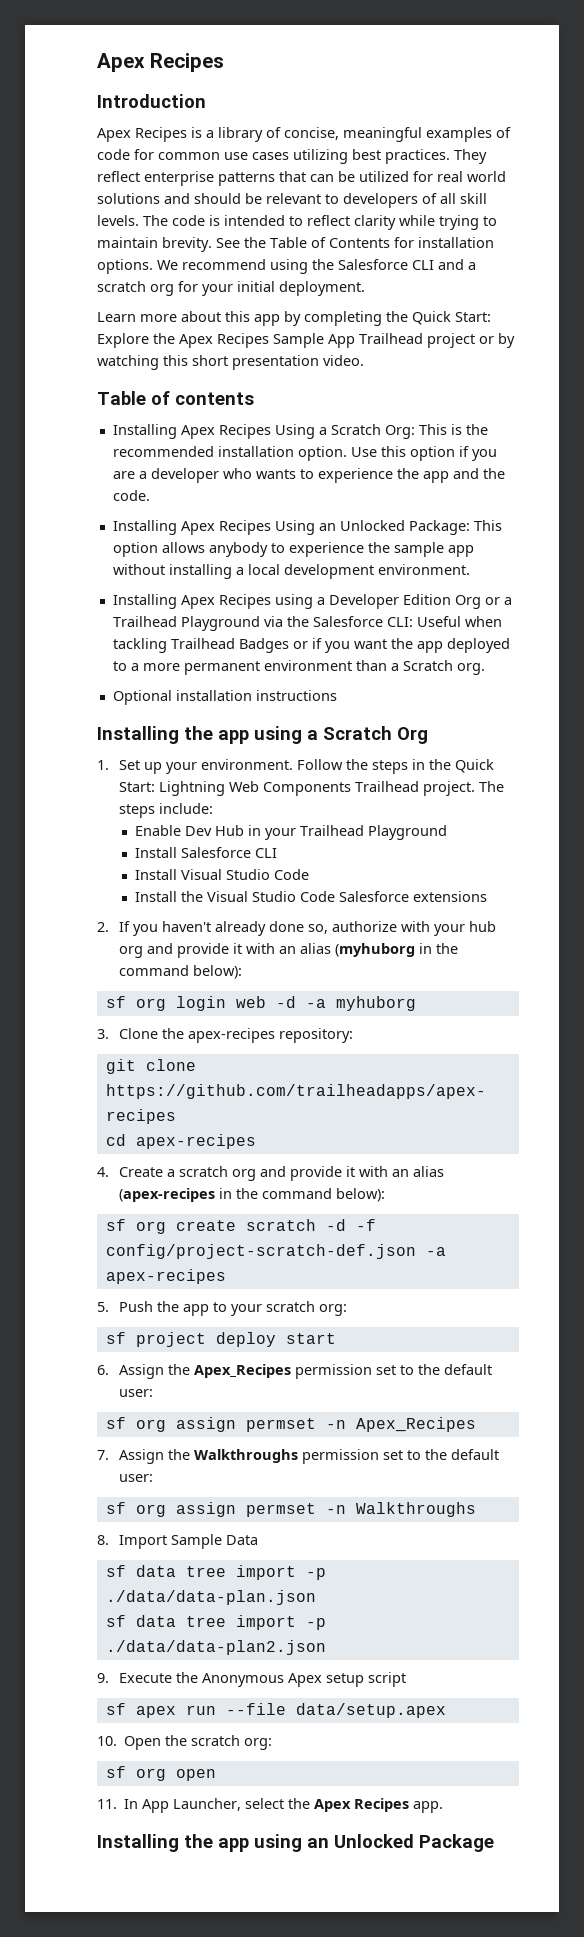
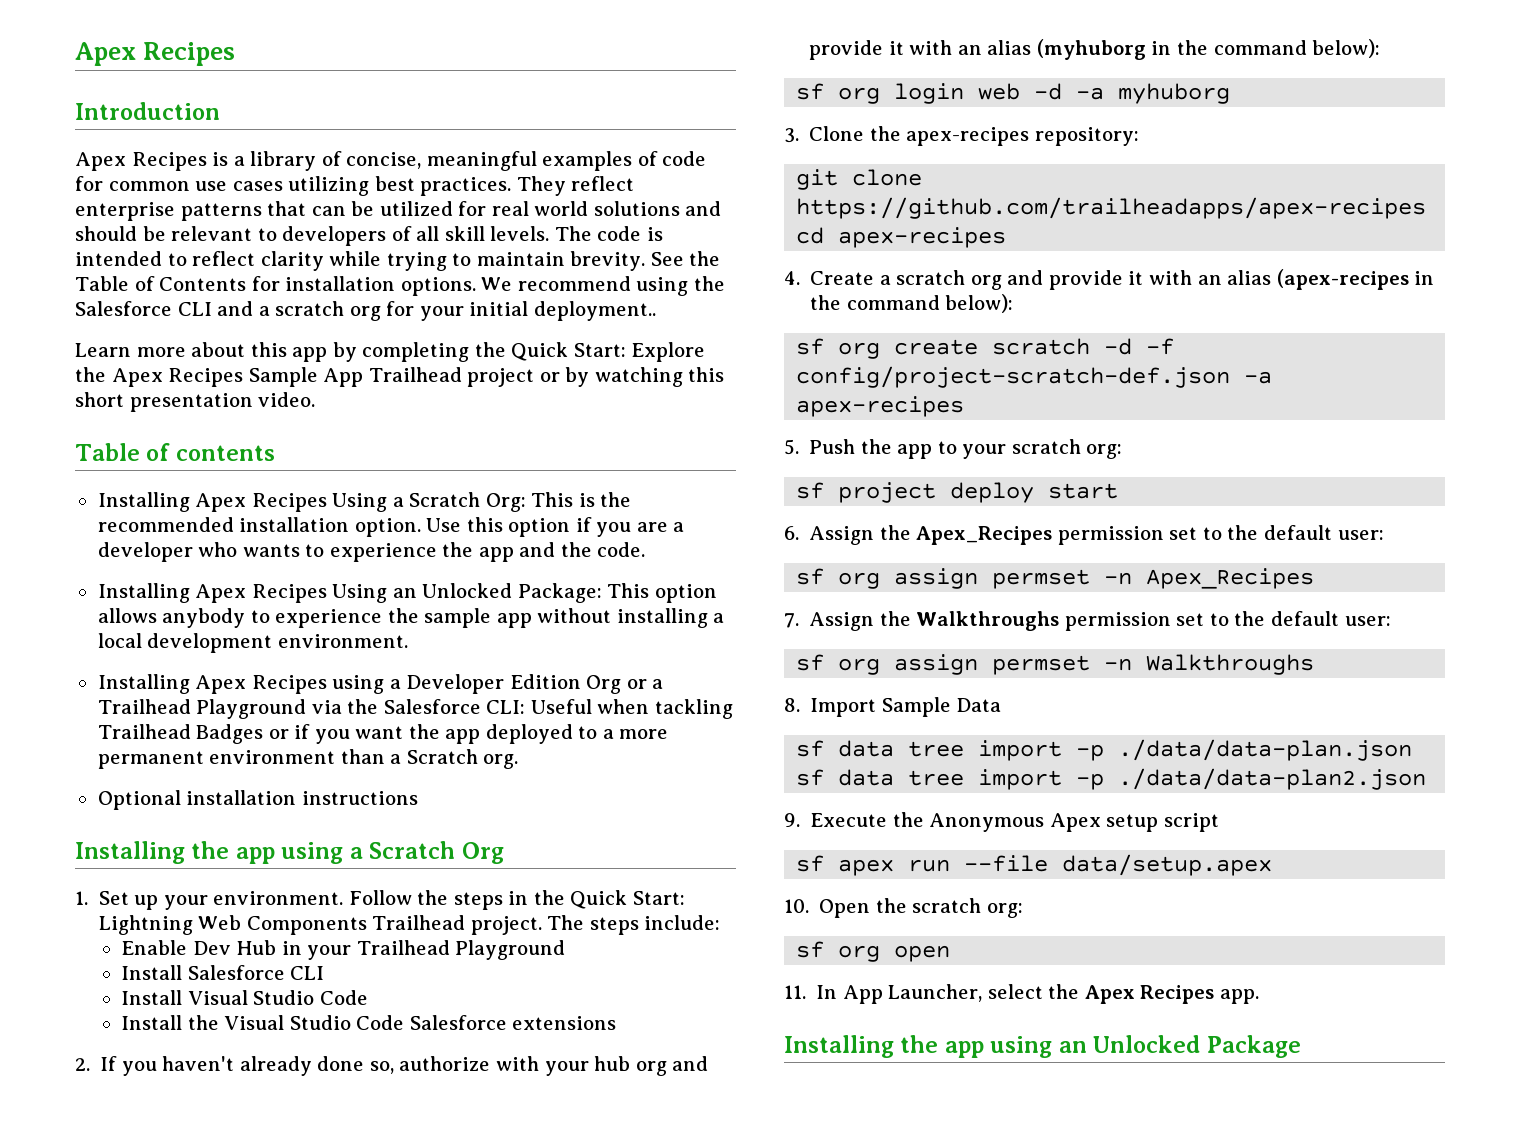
[279,281,365,296] deployment. -> [533,301,656,321] deployment..

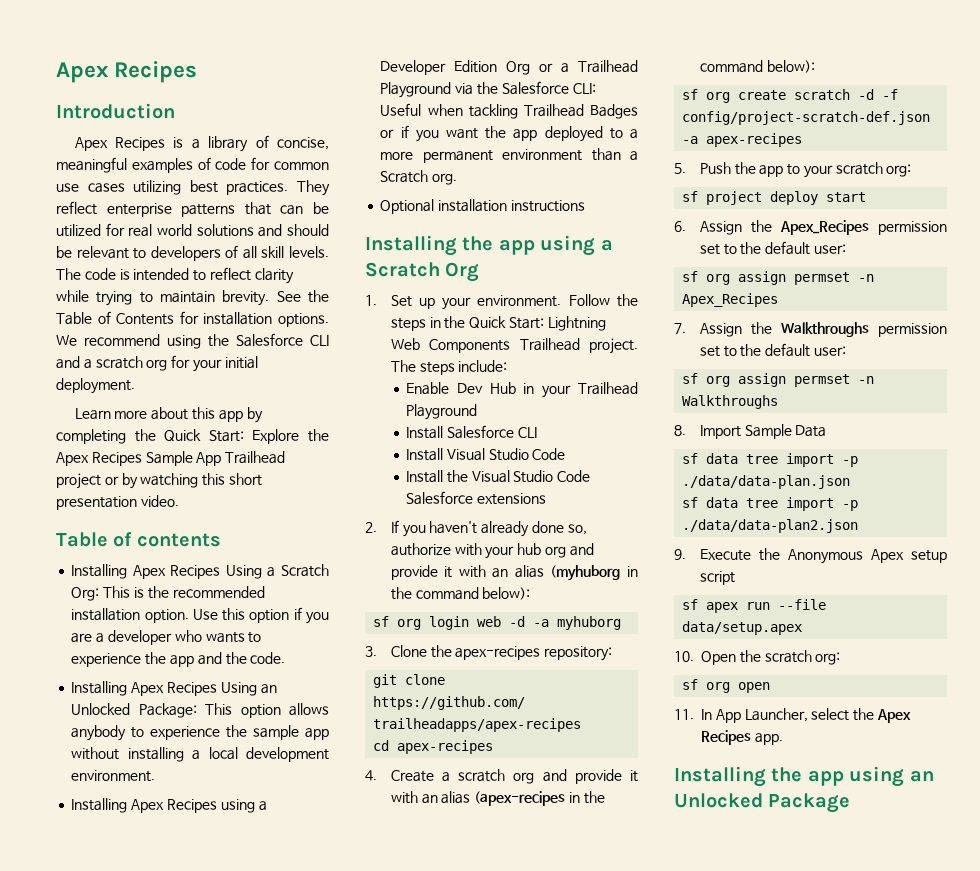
[533,301,656,321] deployment.. -> [56,378,135,394] deployment.

